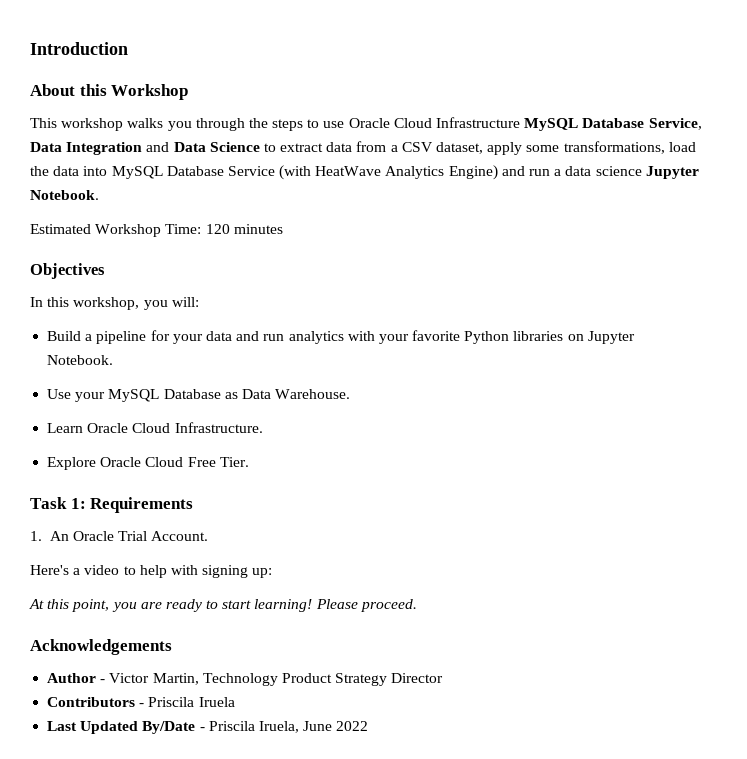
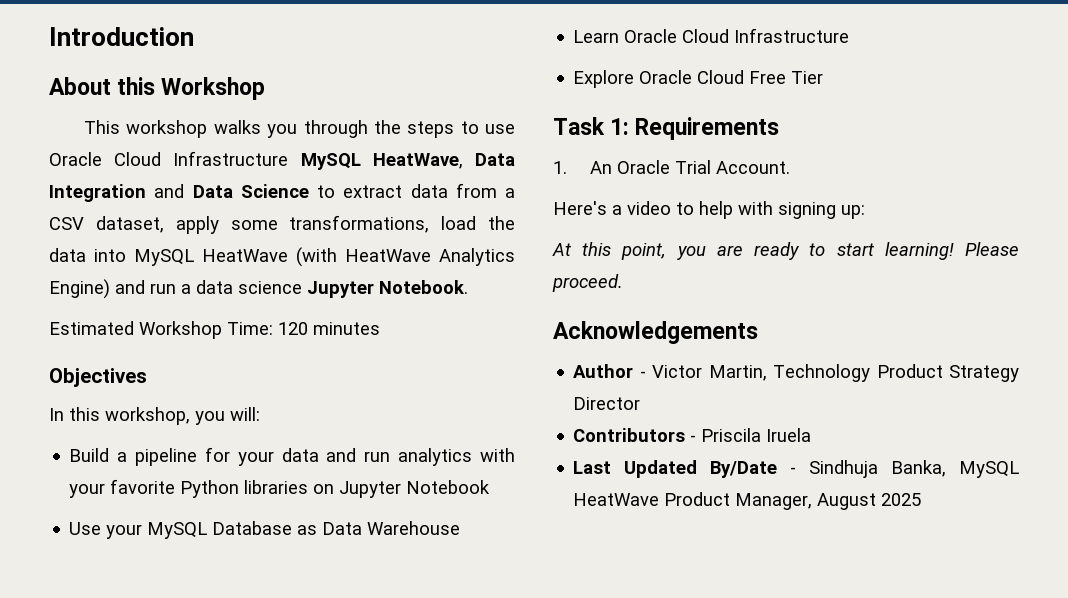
[582,118,702,130] Database Service, -> [372,153,463,169] HeatWave,
[166,166,275,176] Database Service -> [202,249,288,262] HeatWave
[47,355,114,365] Notebook. -> [406,480,491,494] Notebook
[275,389,351,399] Warehouse. -> [367,521,461,535] Warehouse
[174,422,263,433] Infrastructure. -> [734,28,850,43] Infrastructure
[219,457,249,467] Tier. -> [791,71,824,84] Tier
[208,721,369,733] Priscila Iruela, June 2022 -> [809,460,1019,478] [573,492,922,510] Sindhuja Banka, MySQL HeatWave Product Manager, August 2025

